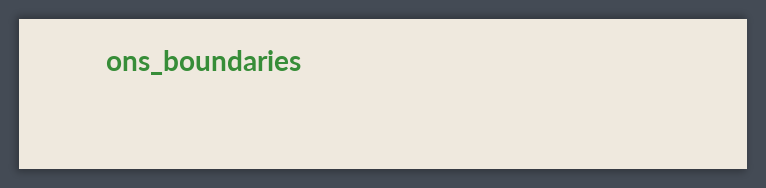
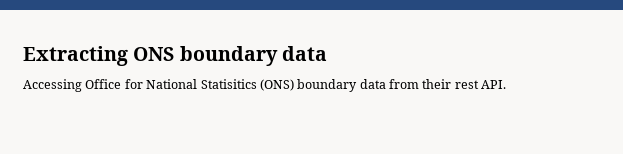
[106,50,301,75] ons_boundaries -> [23,46,327,66] [23,79,507,92] Extracting ONS boundary data // Accessing Office for National Statisitics (ONS) boundary data from their rest API.

